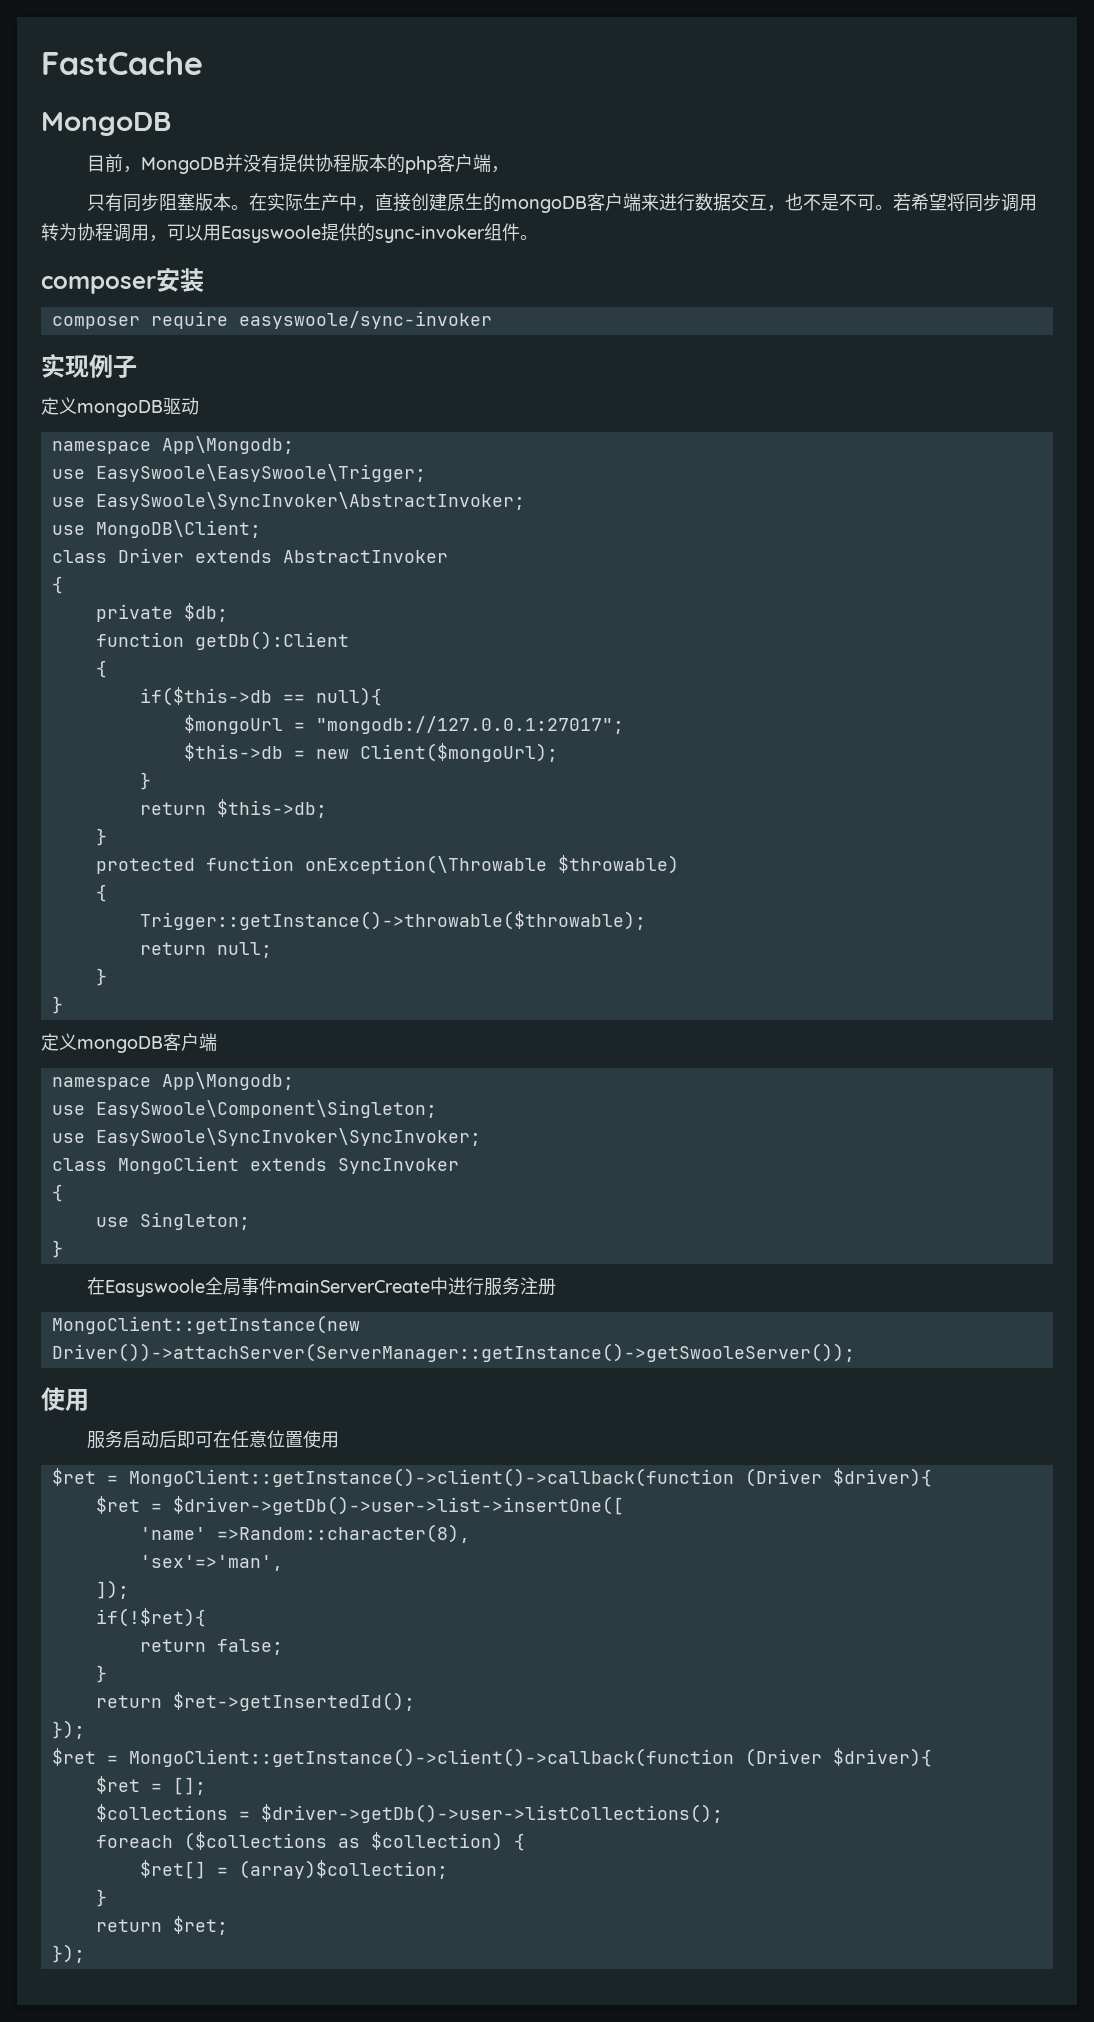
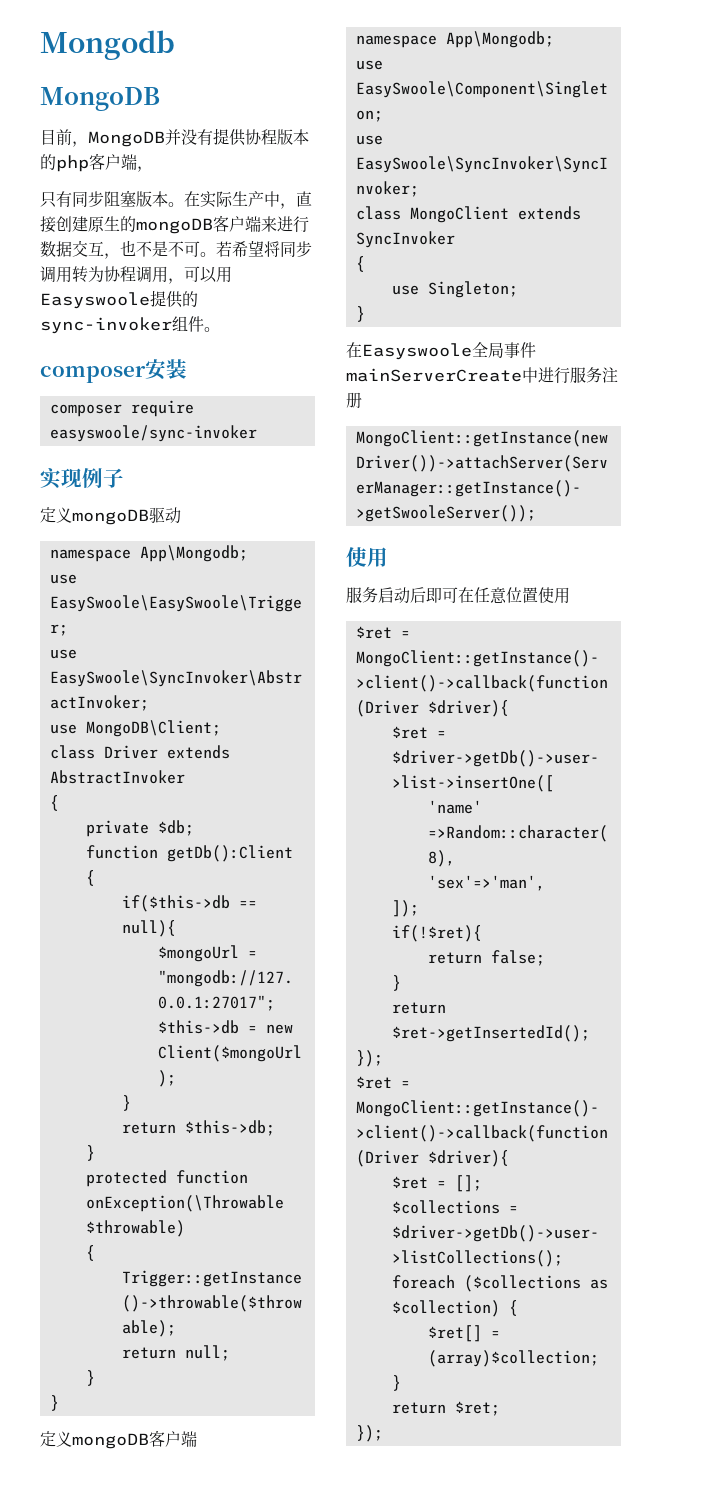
[41,51,203,75] FastCache -> [40,30,175,60] Mongodb

